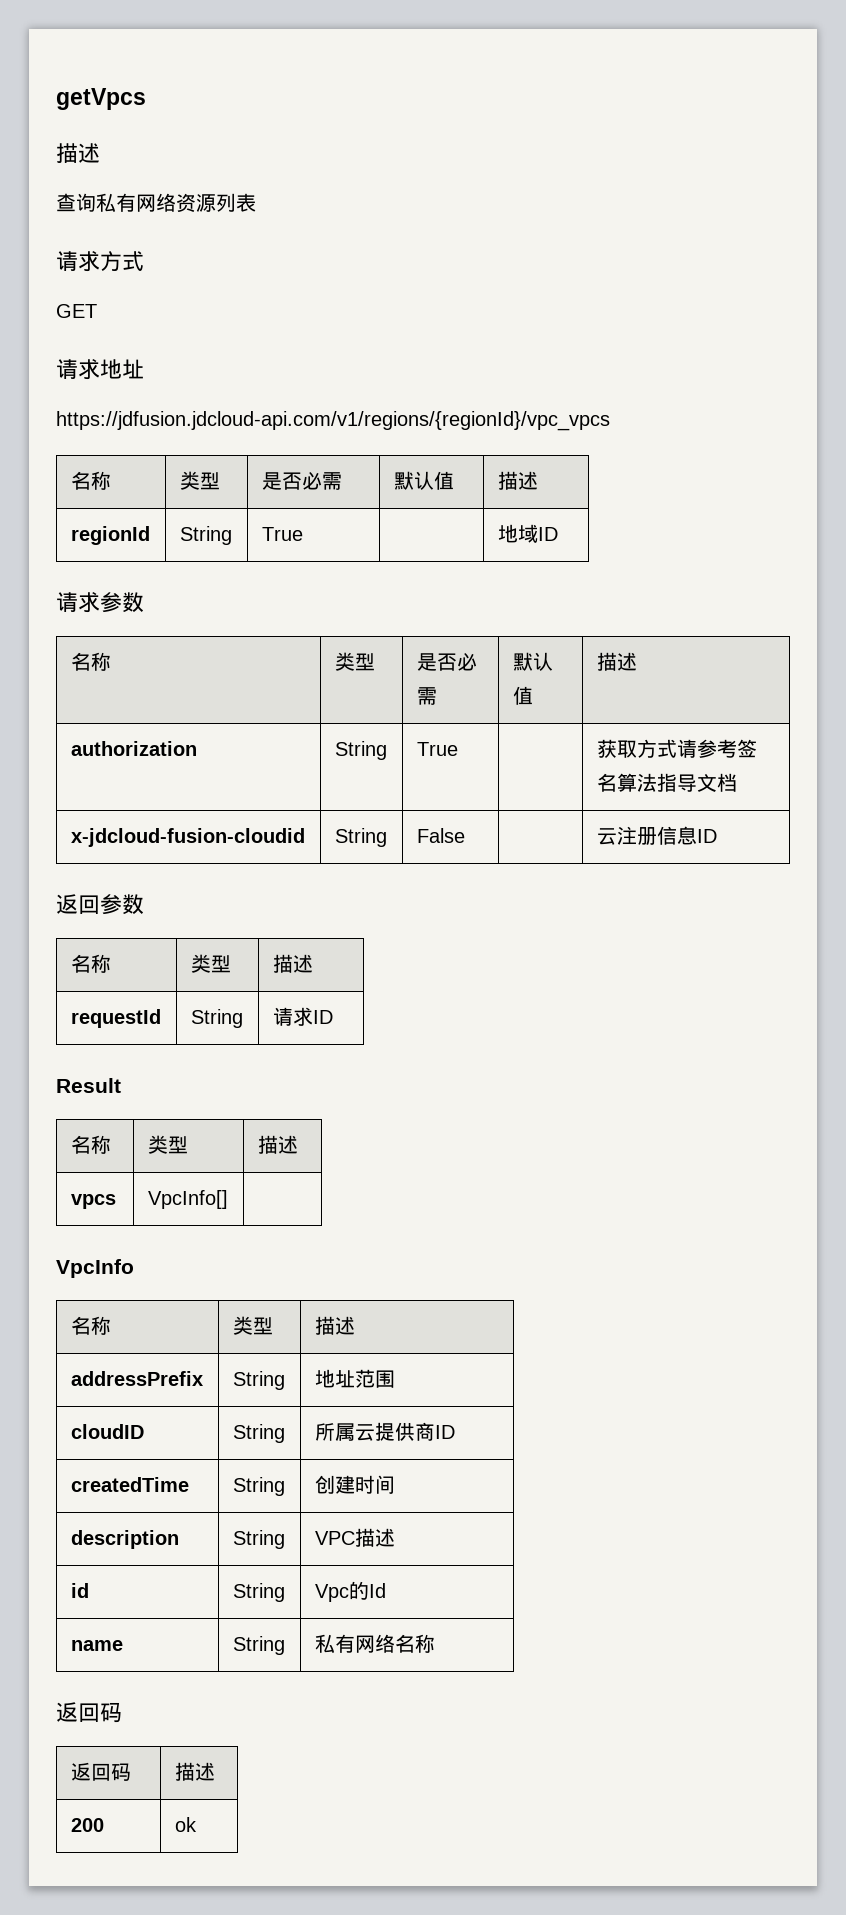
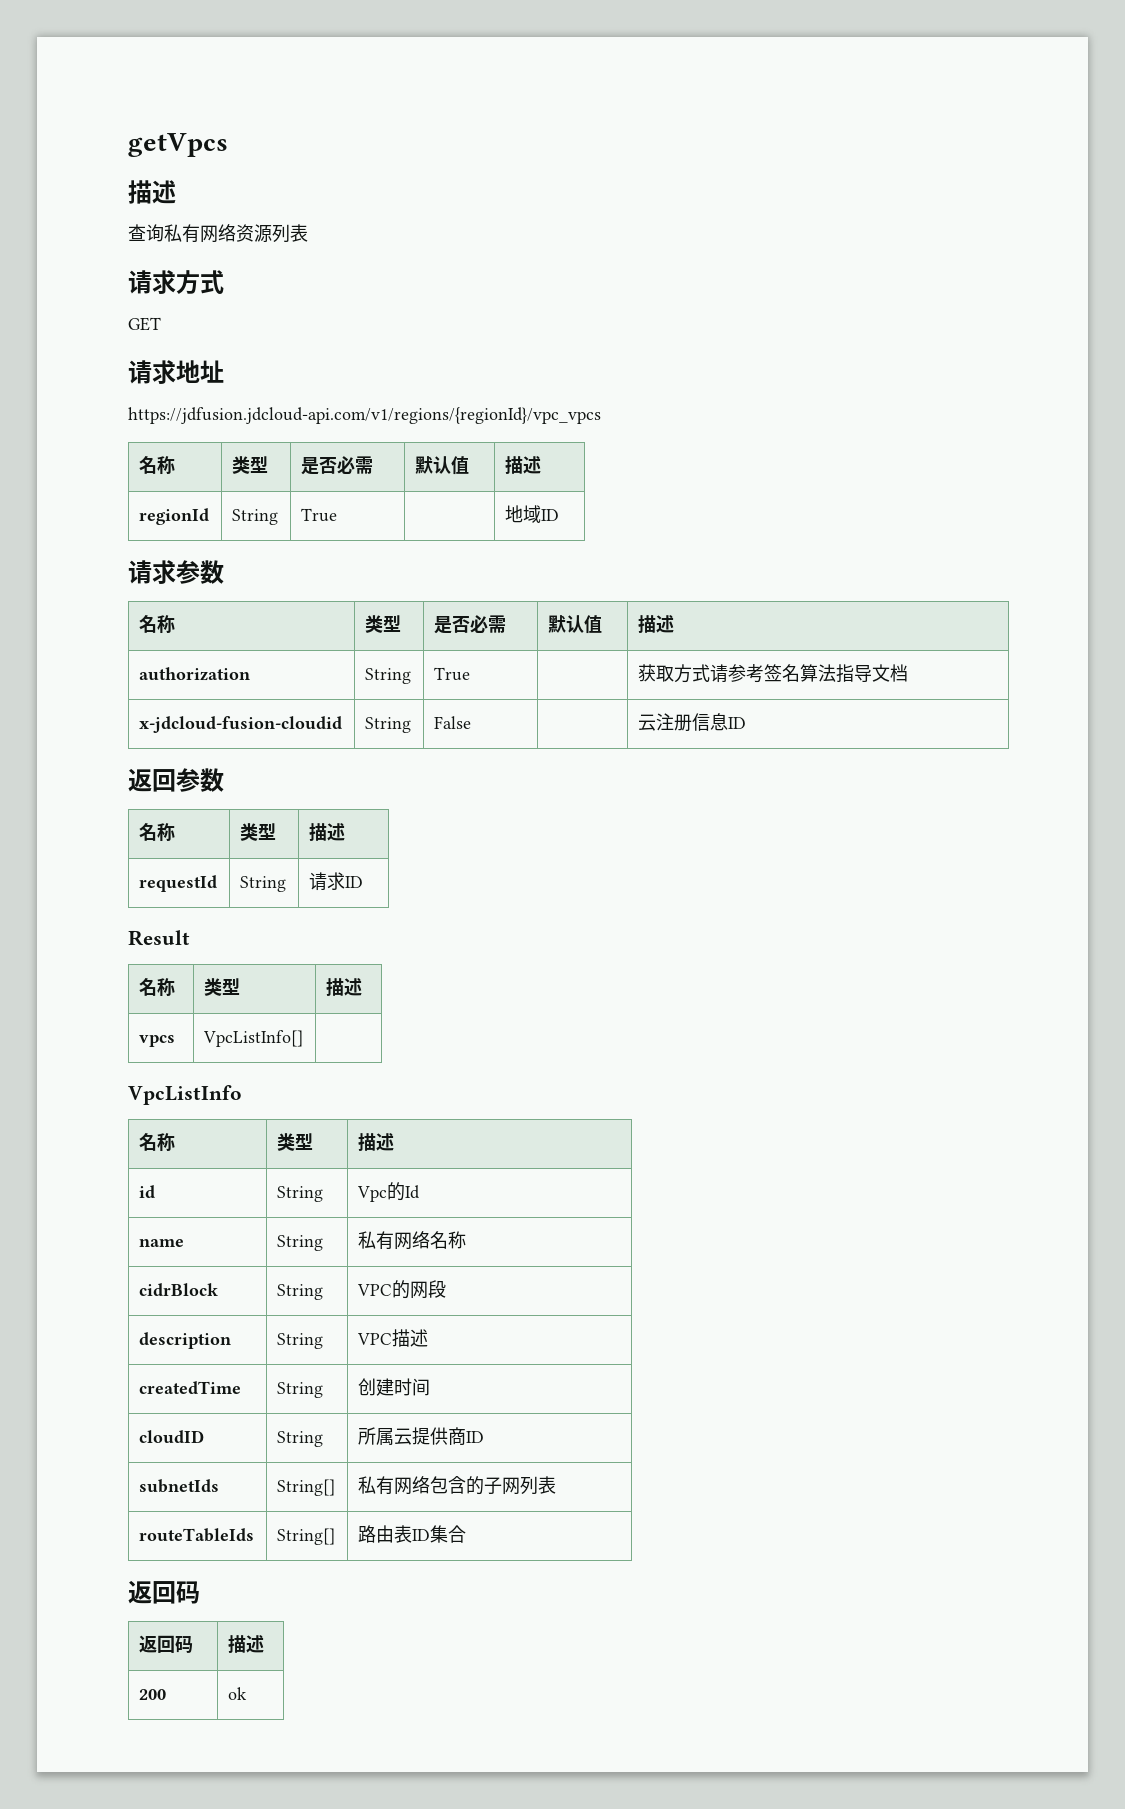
[147,1190,228,1209] [56,1259,134,1278] [70,1316,111,1335] [232,1316,273,1335] [314,1316,355,1335] [70,1371,203,1386] [232,1371,285,1390] [314,1369,395,1388] [70,1424,144,1439] [232,1424,285,1443] [314,1422,455,1441] [70,1477,189,1492] [232,1477,285,1496] [314,1475,395,1494] [70,1530,179,1549] [232,1530,285,1549] [314,1528,395,1547] VpcInfo[] | // VpcInfo // 名称 | 类型 | 描述 // addressPrefix | String | 地址范围 // cloudID | String | 所属云提供商ID // createdTime | String | 创建时间 // description | String | VPC描述 -> [203,1030,304,1047] [128,1085,242,1105] [139,1133,176,1152] [277,1133,314,1151] [358,1133,395,1151] VpcListInfo[] | // VpcListInfo // 名称 | 类型 | 描述
(435, 1643) none -> [139,1283,219,1296] [277,1284,324,1300] [357,1280,447,1299] [139,1332,232,1349] [277,1333,324,1349] [357,1329,429,1347] [139,1381,242,1394] [277,1382,324,1398] [358,1378,431,1396] [139,1430,205,1443] [277,1431,324,1447] [358,1427,485,1445] [139,1479,220,1493] [277,1479,336,1496] [358,1476,557,1495] [139,1528,255,1542] [277,1528,336,1545] [358,1525,467,1543] // cidrBlock | String | VPC的网段 // description | String | VPC描述 // createdTime | String | 创建时间 // cloudID | String | 所属云提供商ID // subnetIds | String[] | 私有网络包含的子网列表 // routeTableIds | String[] | 路由表ID集合

